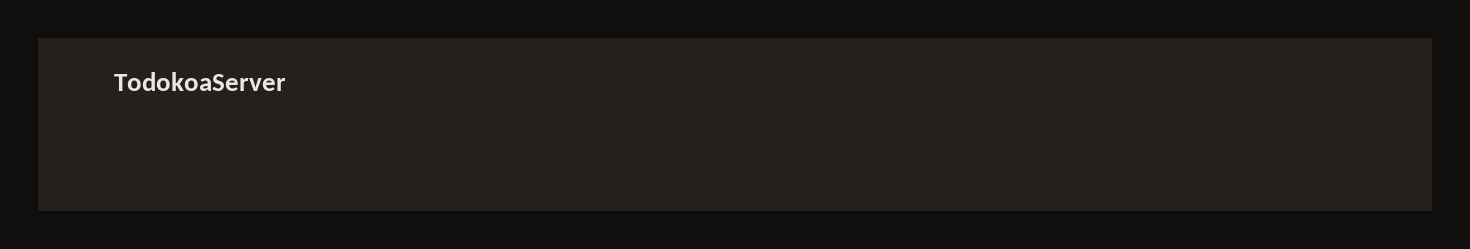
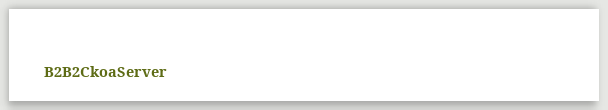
[114,72,286,91] TodokoaServer -> [44,66,167,77] B2B2CkoaServer

